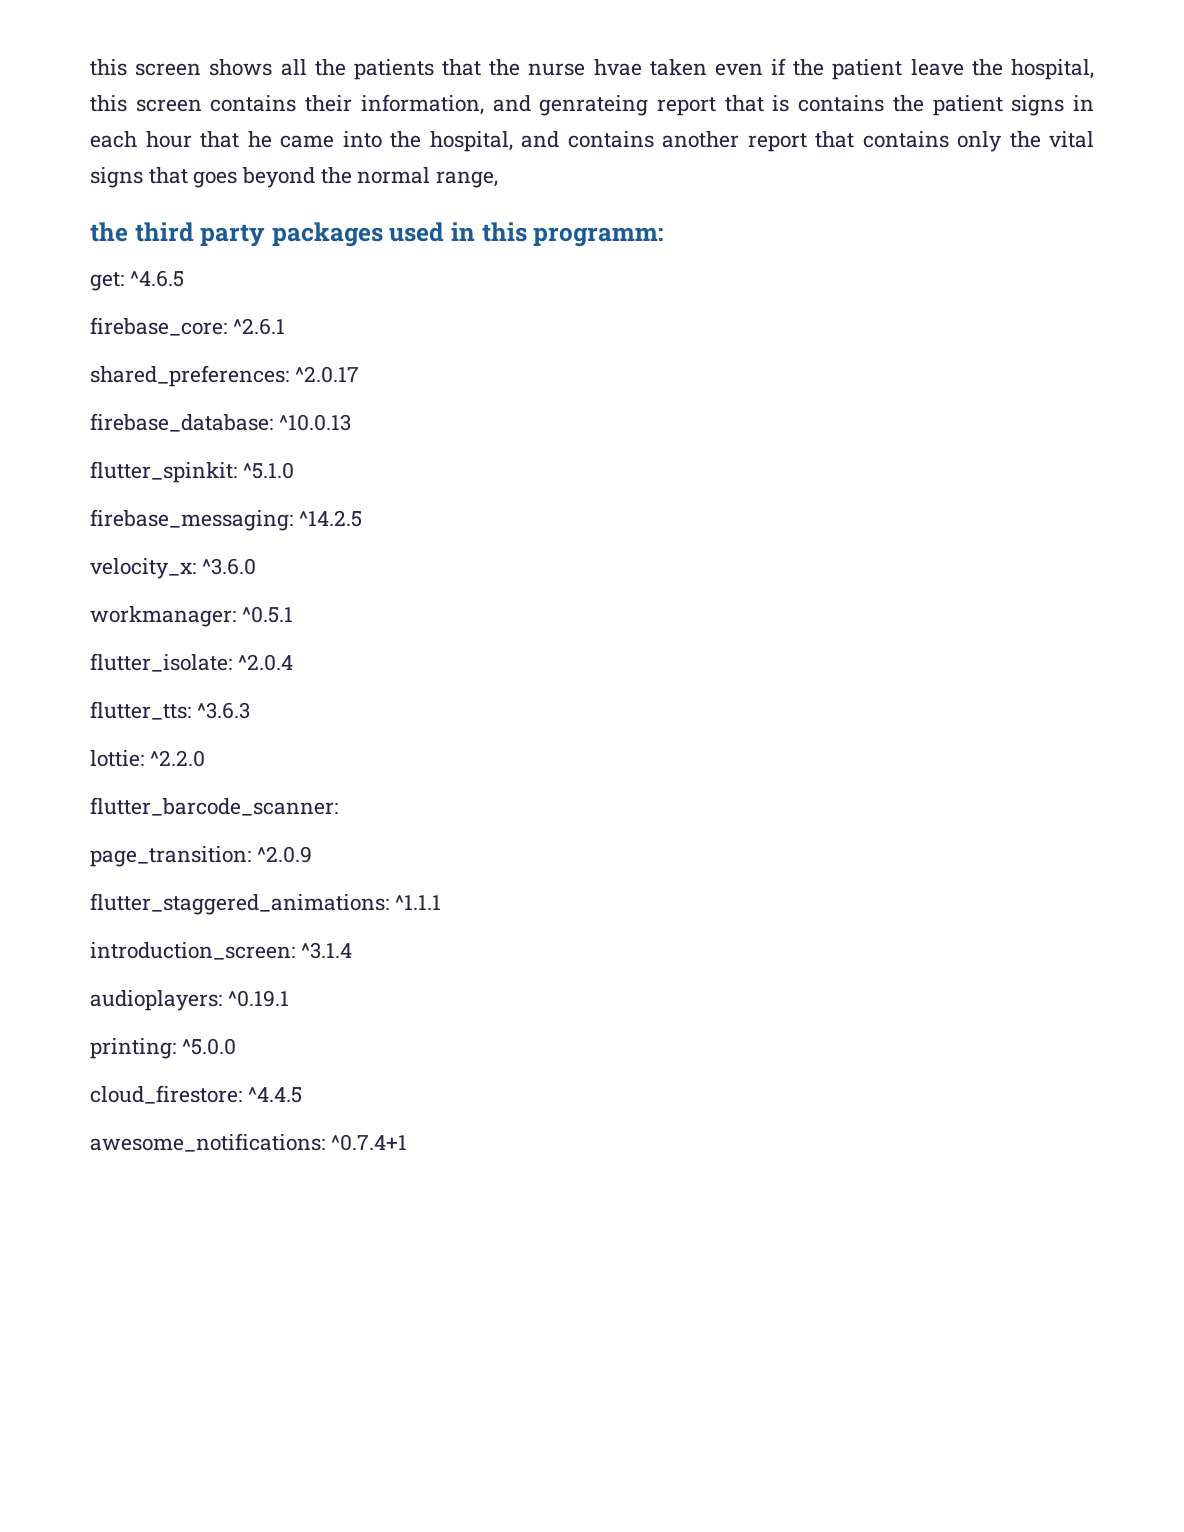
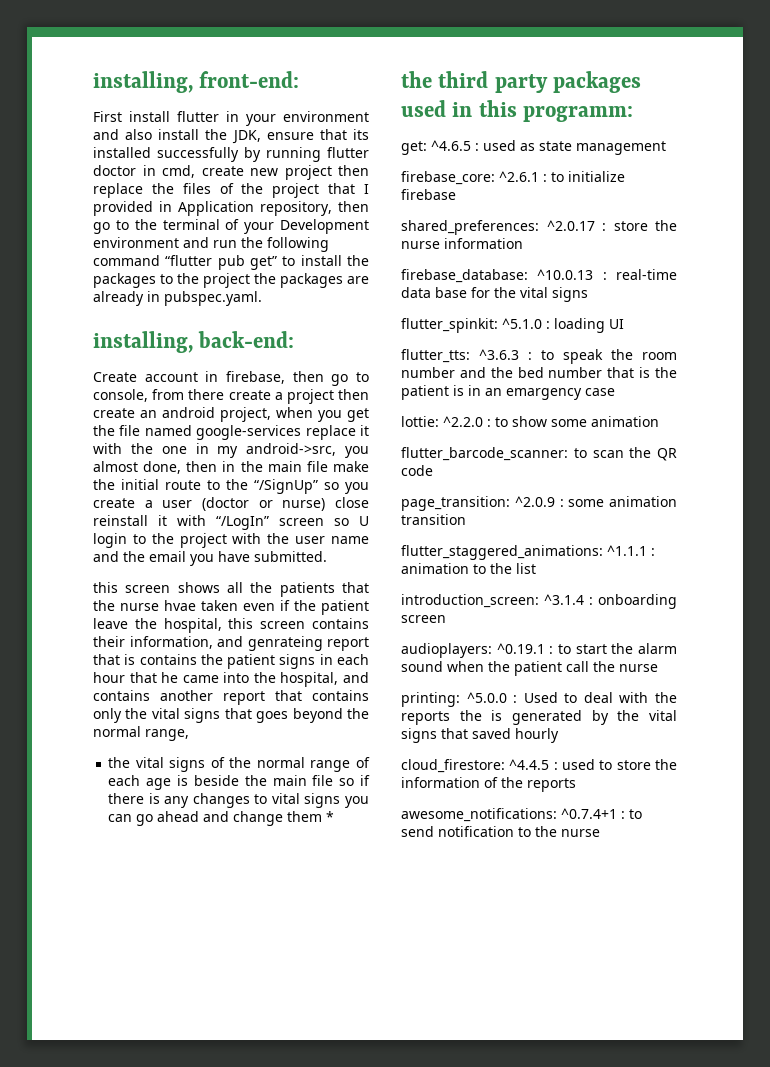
(90, 67) none -> [93,71,300,93] [93,111,369,126] [93,129,369,144] [93,147,369,162] [93,165,369,180] [93,183,369,198] [93,201,369,216] [93,219,369,234] [93,237,329,252] [93,255,369,270] [93,273,369,288] [93,291,262,306] [93,331,295,353] [93,371,369,386] [93,389,369,404] [93,407,369,422] [93,425,369,440] [93,443,369,458] [93,461,369,474] [93,479,369,494] [93,497,369,511] [93,515,369,530] [93,533,369,548] [93,551,327,566] installing, front-end: // First install flutter in your environment and also install the JDK, ensure that its installed successfully by running flutter doctor in cmd, create new project then replace the files of the project that I provided in Application repository, then go to the terminal of your Development environment and run the following command “flutter pub get” to install the packages to the project the packages are already in pubspec.yaml. // installing, back-end: // Create account in firebase, then go to console, from there create a project then create an android project, when you get the file named google-services replace it with the one in my android->src, you almost done, then in the main file make the initial route to the “/SignUp” so you create a user (doctor or nurse) close reinstall it with “/LogIn” screen so U login to the project with the user name and the email you have submitted. //
(499, 179) none -> [108,757,370,772] [108,775,370,790] [108,793,369,808] [108,811,335,826] // the vital signs of the normal range of each age is beside the main file so if there is any changes to vital signs you can go ahead and change them *
[90,317,285,336] [90,365,359,387] [90,413,351,432] [90,461,294,483] [90,509,362,531] [90,558,256,579] [90,606,293,627] [90,653,293,672] [90,701,250,720] [90,750,205,767] [90,797,338,816] [90,846,312,867] [90,893,441,915] // firebase_core: ^2.6.1 // shared_preferences: ^2.0.17 // firebase_database: ^10.0.13 // flutter_spinkit: ^5.1.0 // firebase_messaging: ^14.2.5 // velocity_x: ^3.6.0 // workmanager: ^0.5.1 // flutter_isolate: ^2.0.4 // flutter_tts: ^3.6.3 // lottie: ^2.2.0 // flutter_barcode_scanner: // page_transition: ^2.0.9 // flutter_staggered_animations: ^1.1.1 -> [475,140,666,155] [401,171,625,185] [401,189,456,200] [401,220,677,235] [401,238,523,249] [401,269,677,283] [401,287,588,302] [401,318,624,333] [401,349,677,364] [401,367,677,378] [401,385,615,400] [401,416,659,427] [401,447,677,461] [401,465,433,476] [401,496,677,511] [401,514,466,525] [401,545,655,560] [401,563,536,574] : used as state management // firebase_core: ^2.6.1 : to initialize firebase // shared_preferences: ^2.0.17 : store the nurse information // firebase_database: ^10.0.13 : real-time data base for the vital signs // flutter_spinkit: ^5.1.0 : loading UI // flutter_tts: ^3.6.3 : to speak the room number and the bed number that is the patient is in an emargency case // lottie: ^2.2.0 : to show some animation // flutter_barcode_scanner: to scan the QR code // page_transition: ^2.0.9 : some animation transition // flutter_staggered_animations: ^1.1.1 : animation to the list
(352, 950) none -> [589,594,677,609] [401,615,446,623] : onboarding screen
[90,1038,236,1059] [90,1085,302,1104] [90,1133,407,1152] // printing: ^5.0.0 // cloud_firestore: ^4.4.5 // awesome_notifications: ^0.7.4+1 -> [549,643,677,654] [401,661,658,676] [401,692,677,707] [401,710,677,725] [401,728,559,743] [401,759,677,773] [401,777,576,792] [401,808,642,822] [401,826,600,837] : to start the alarm sound when the patient call the nurse // printing: ^5.0.0 : Used to deal with the reports the is generated by the vital signs that saved hourly // cloud_firestore: ^4.4.5 : used to store the information of the reports // awesome_notifications: ^0.7.4+1 : to send notification to the nurse

